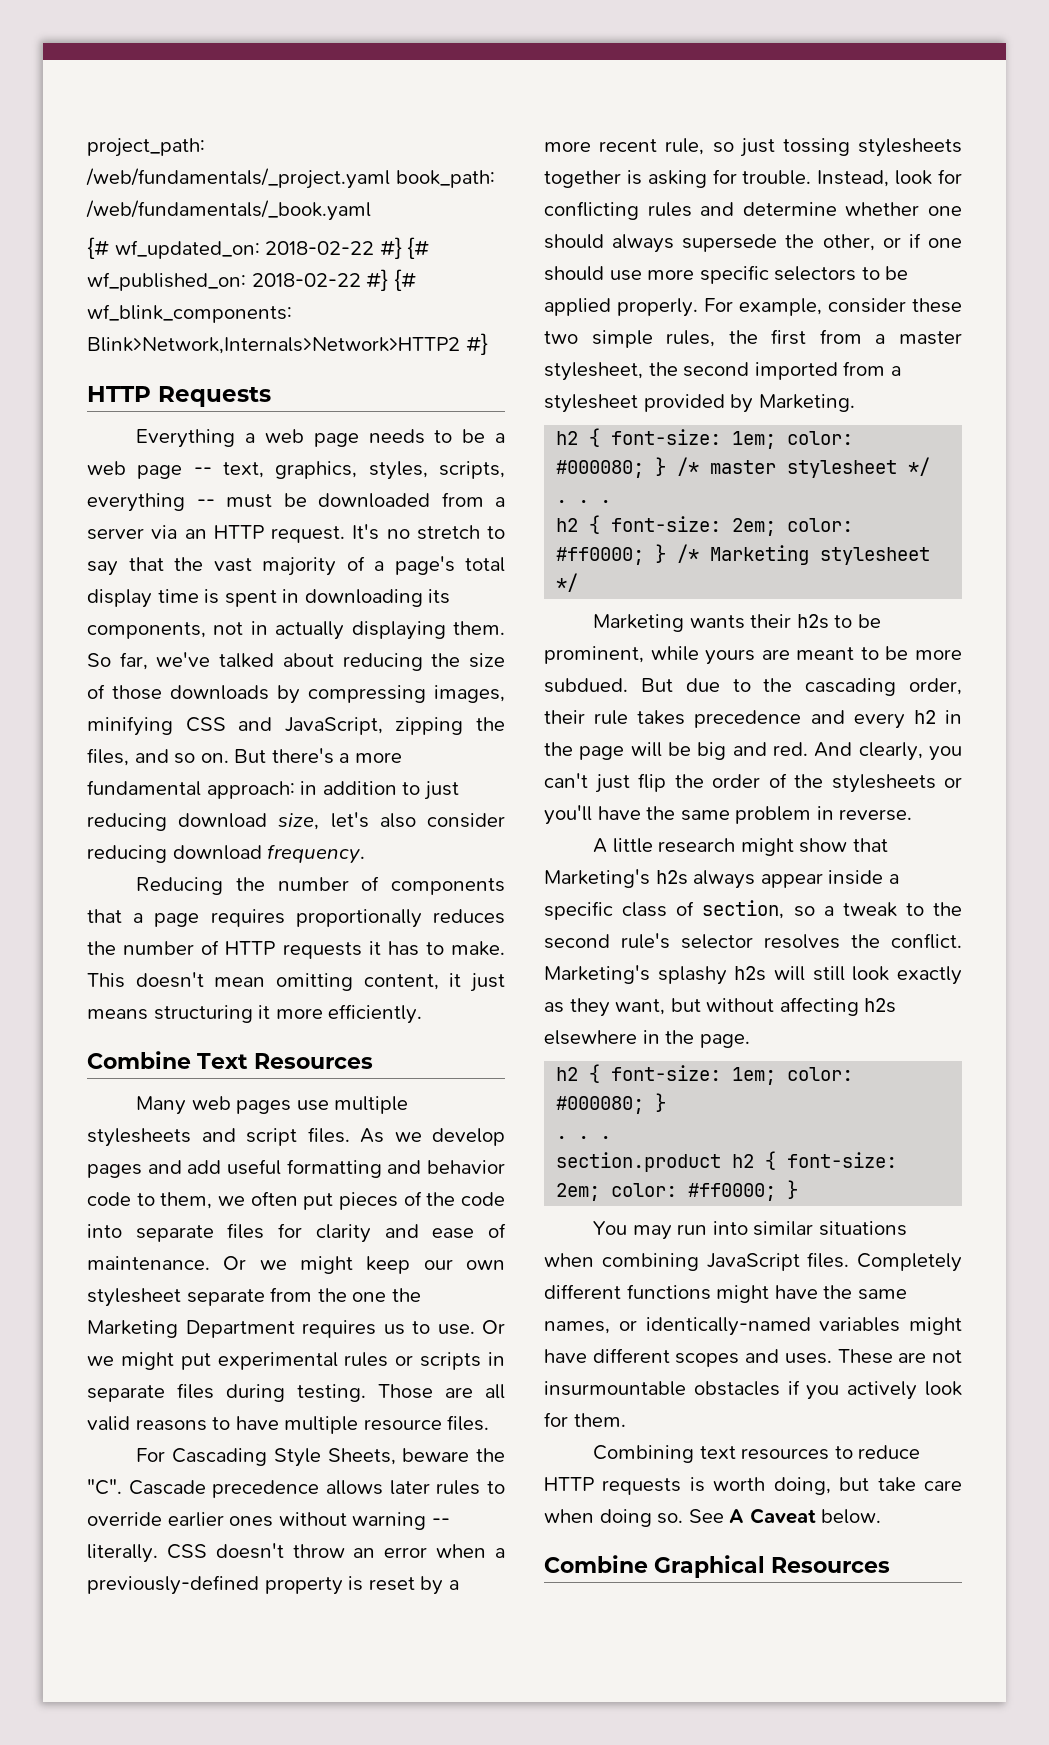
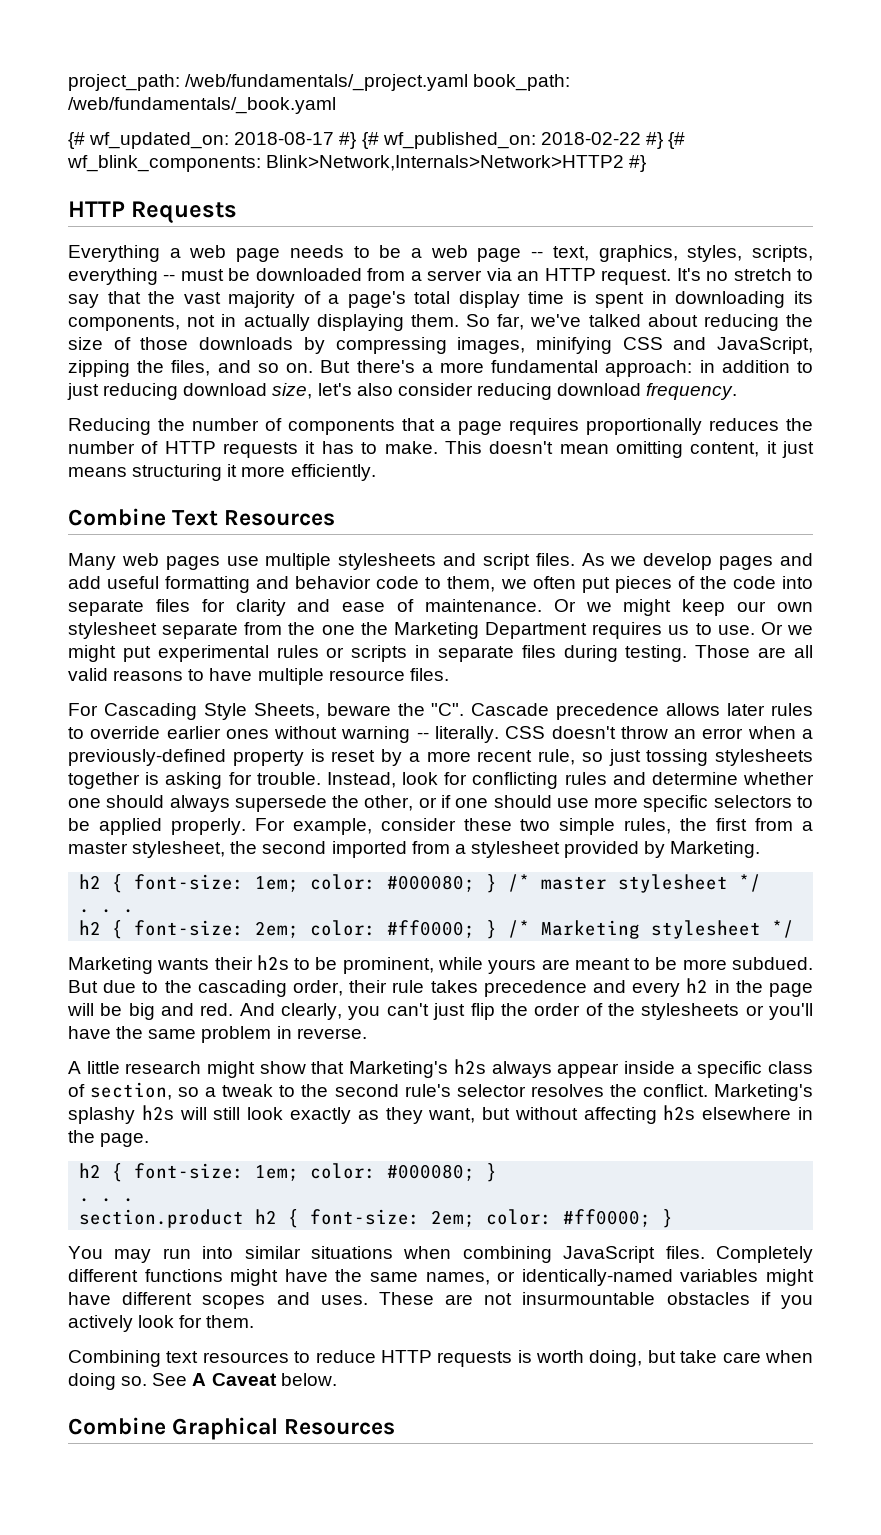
[265,241,375,255] 2018-02-22 -> [234,132,335,145] 2018-08-17

